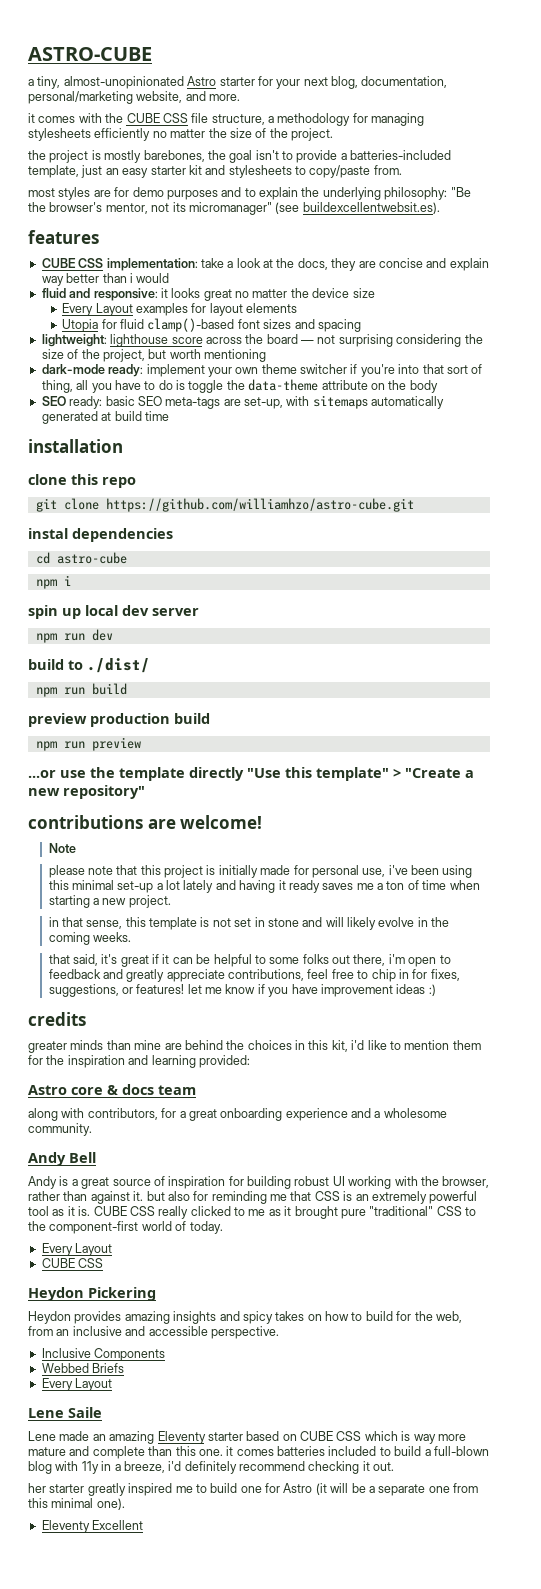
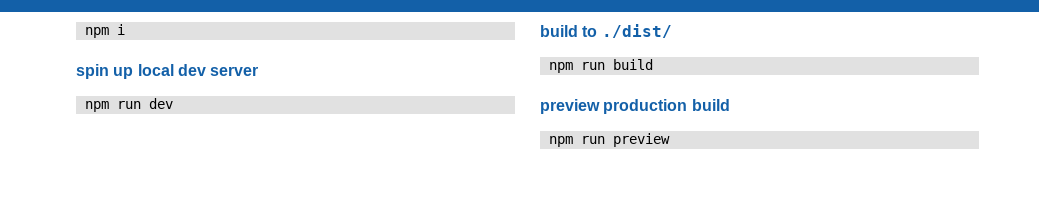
[28,47,152,61] [28,76,448,89] [28,91,241,104] [28,113,425,126] [28,128,333,141] [28,150,452,163] [28,165,402,178] [28,187,471,200] [28,202,440,215] [28,230,99,244] [41,258,489,271] [41,273,170,286] [41,288,375,301] [62,303,298,316] [62,318,361,332] [41,334,483,347] [41,349,266,362] [41,364,483,377] [41,379,438,393] [41,395,445,409] [41,411,169,424] [28,439,123,453] [28,474,136,488] [35,498,414,512] [28,528,173,542] [35,552,127,564] ASTRO-CUBE // a tiny, almost-unopinionated Astro starter for your next blog, documentation, personal/marketing website, and more. // it comes with the CUBE CSS file structure, a methodology for managing stylesheets efficiently no matter the size of the project. // the project is mostly barebones, the goal isn't to provide a batteries-included template, just an easy starter kit and stylesheets to copy/paste from. // most styles are for demo purposes and to explain the underlying philosophy: "Be the browser's mentor, not its micromanager" (see buildexcellentwebsit.es). // features // CUBE CSS implementation: take a look at the docs, they are concise and explain way better than i would // fluid and responsive: it looks great no matter the device size // Every Layout examples for layout elements // Utopia for fluid clamp()-based font sizes and spacing // lightweight: lighthouse score across the board — not surprising considering the size of the project, but worth mentioning // dark-mode ready: implement your own theme switcher if you're into that sort of thing, all you have to do is toggle the data-theme attribute on the body // SEO ready: basic SEO meta-tags are set-up, with sitemaps automatically generated at build time // installation // clone this repo // git clone https://github.com/williamhzo/astro-cube.git // instal dependencies // cd astro-cube // -> (85, 32) none
[28,767,474,781] [28,785,145,799] [28,815,263,829] [48,843,76,853] [48,865,473,878] [48,880,480,893] [48,895,171,908] [48,917,450,930] [48,932,131,945] [48,954,451,967] [48,969,460,982] [48,984,436,997] [28,1012,86,1026] [28,1040,481,1053] [28,1055,250,1068] [28,1084,196,1095] [28,1108,447,1121] [28,1123,92,1136] [28,1152,96,1166] [28,1176,490,1189] [28,1191,478,1204] [28,1206,476,1219] [28,1221,223,1234] [41,1243,113,1256] [41,1258,104,1268] [28,1287,156,1301] [28,1311,462,1324] [28,1326,279,1339] [41,1348,166,1361] [41,1363,125,1373] [41,1378,113,1391] [28,1407,102,1418] [28,1431,466,1444] [28,1446,489,1459] [28,1461,395,1474] [28,1483,478,1496] [28,1498,125,1510] [41,1520,144,1533] // ...or use the template directly "Use this template" > "Create a new repository" // contributions are welcome! // Note // please note that this project is initially made for personal use, i've been using this minimal set-up a lot lately and having it ready saves me a ton of time when starting a new project. // in that sense, this template is not set in stone and will likely evolve in the coming weeks. // that said, it's great if it can be helpful to some folks out there, i'm open to feedback and greatly appreciate contributions, feel free to chip in for fixes, suggestions, or features! let me know if you have improvement ideas :) // credits // greater minds than mine are behind the choices in this kit, i'd like to mention them for the inspiration and learning provided: // Astro core & docs team // along with contributors, for a great onboarding experience and a wholesome community. // Andy Bell // Andy is a great source of inspiration for building robust UI working with the browser, rather than against it. but also for reminding me that CSS is an extremely powerful tool as it is. CUBE CSS really clicked to me as it brought pure "traditional" CSS to the component-first world of today. // Every Layout // CUBE CSS // Heydon Pickering // Heydon provides amazing insights and spicy takes on how to build for the web, from an inclusive and accessible perspective. // Inclusive Components // Webbed Briefs // Every Layout // Lene Saile // Lene made an amazing Eleventy starter based on CUBE CSS which is way more mature and complete than this one. it comes batteries included to build a full-blown blog with 11y in a breeze, i'd definitely recommend checking it out. // her starter greatly inspired me to build one for Astro (it will be a separate one from this minimal one). // Eleventy Excellent -> (670, 140) none

